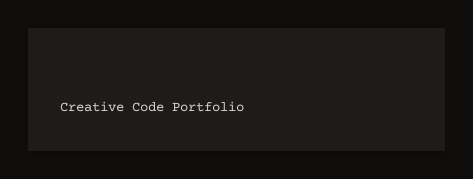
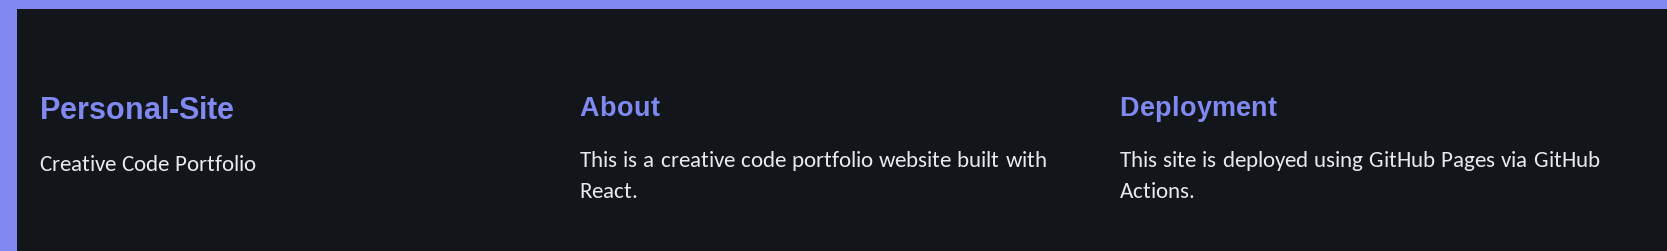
(60, 106) none -> [40,96,234,119] Personal-Site //
(244, 106) none -> [580,96,660,116] [580,151,1047,171] [580,183,638,198] [1120,96,1277,122] [1120,151,1600,171] [1120,182,1195,198] // About // This is a creative code portfolio website built with React. // Deployment // This site is deployed using GitHub Pages via GitHub Actions.

